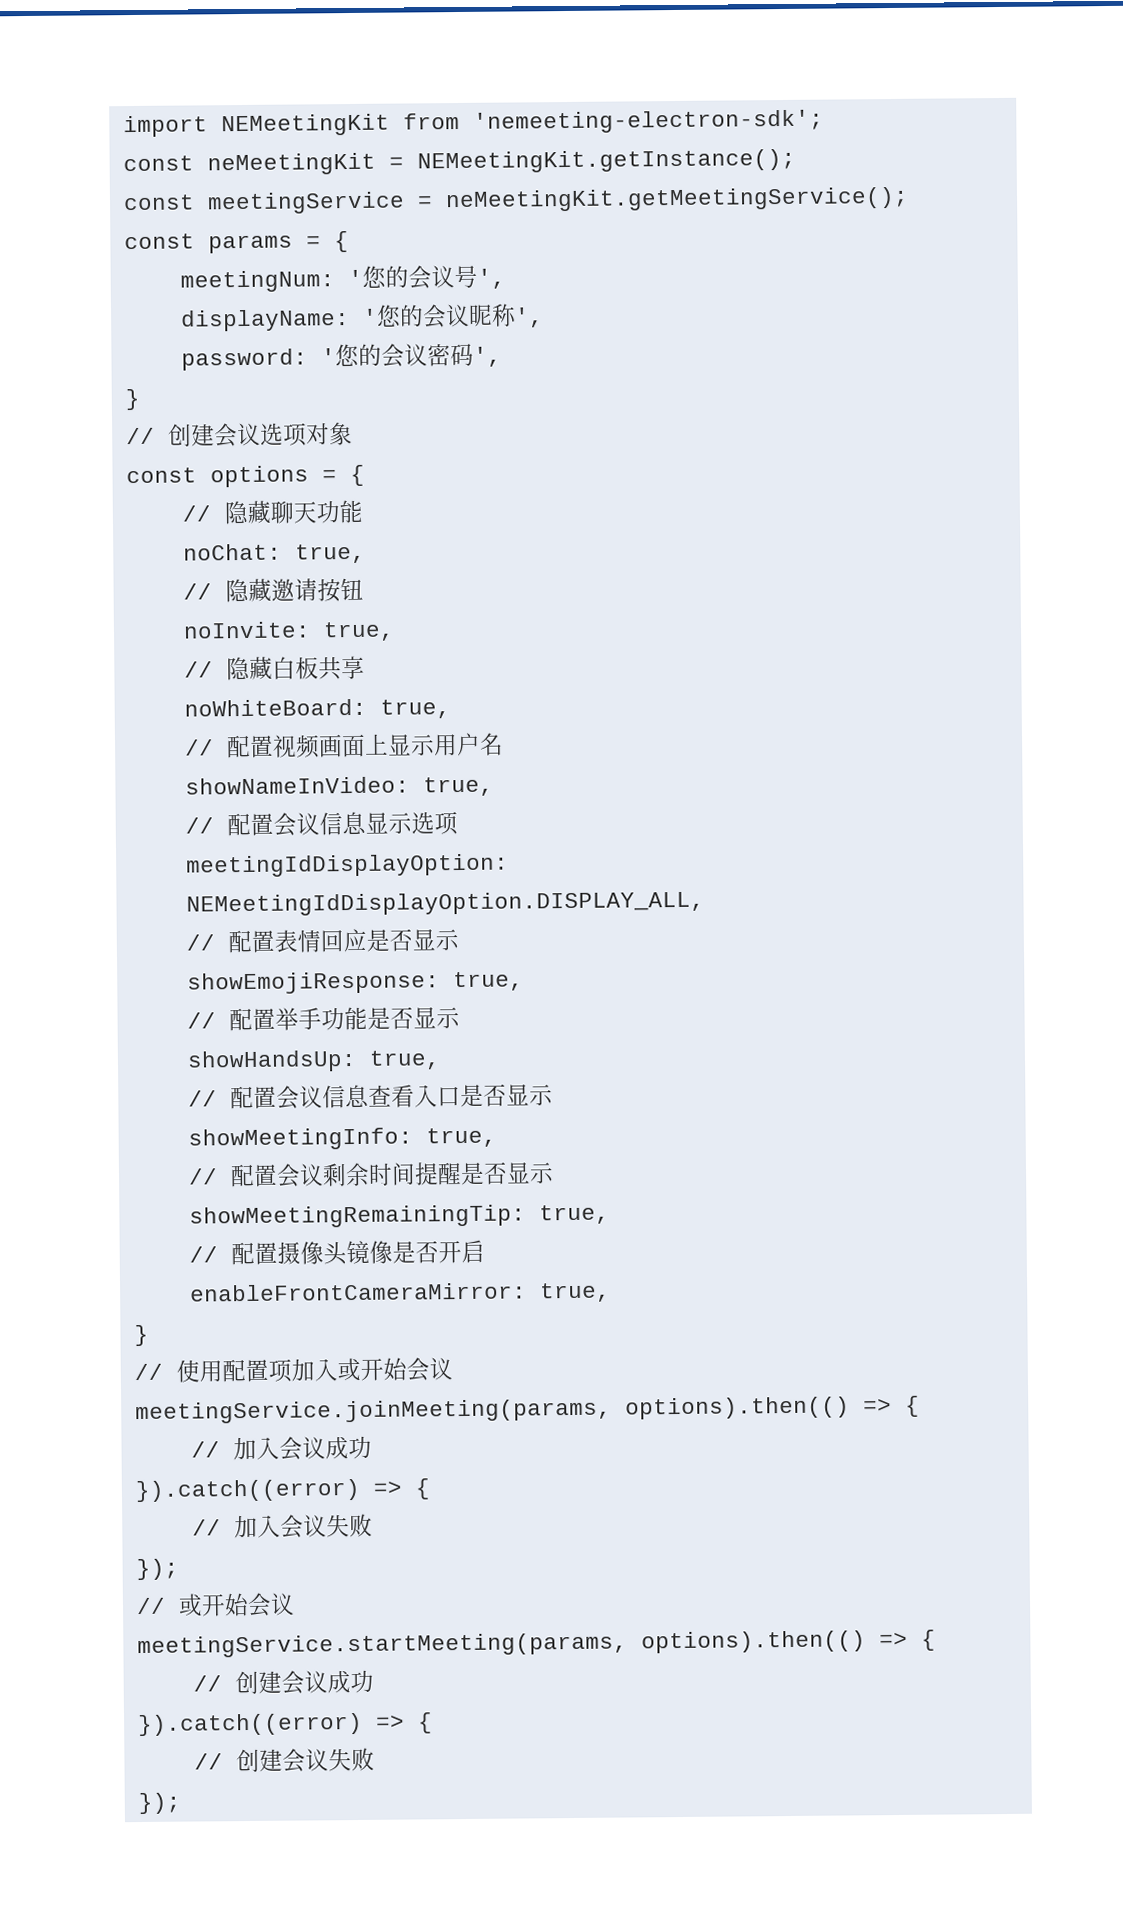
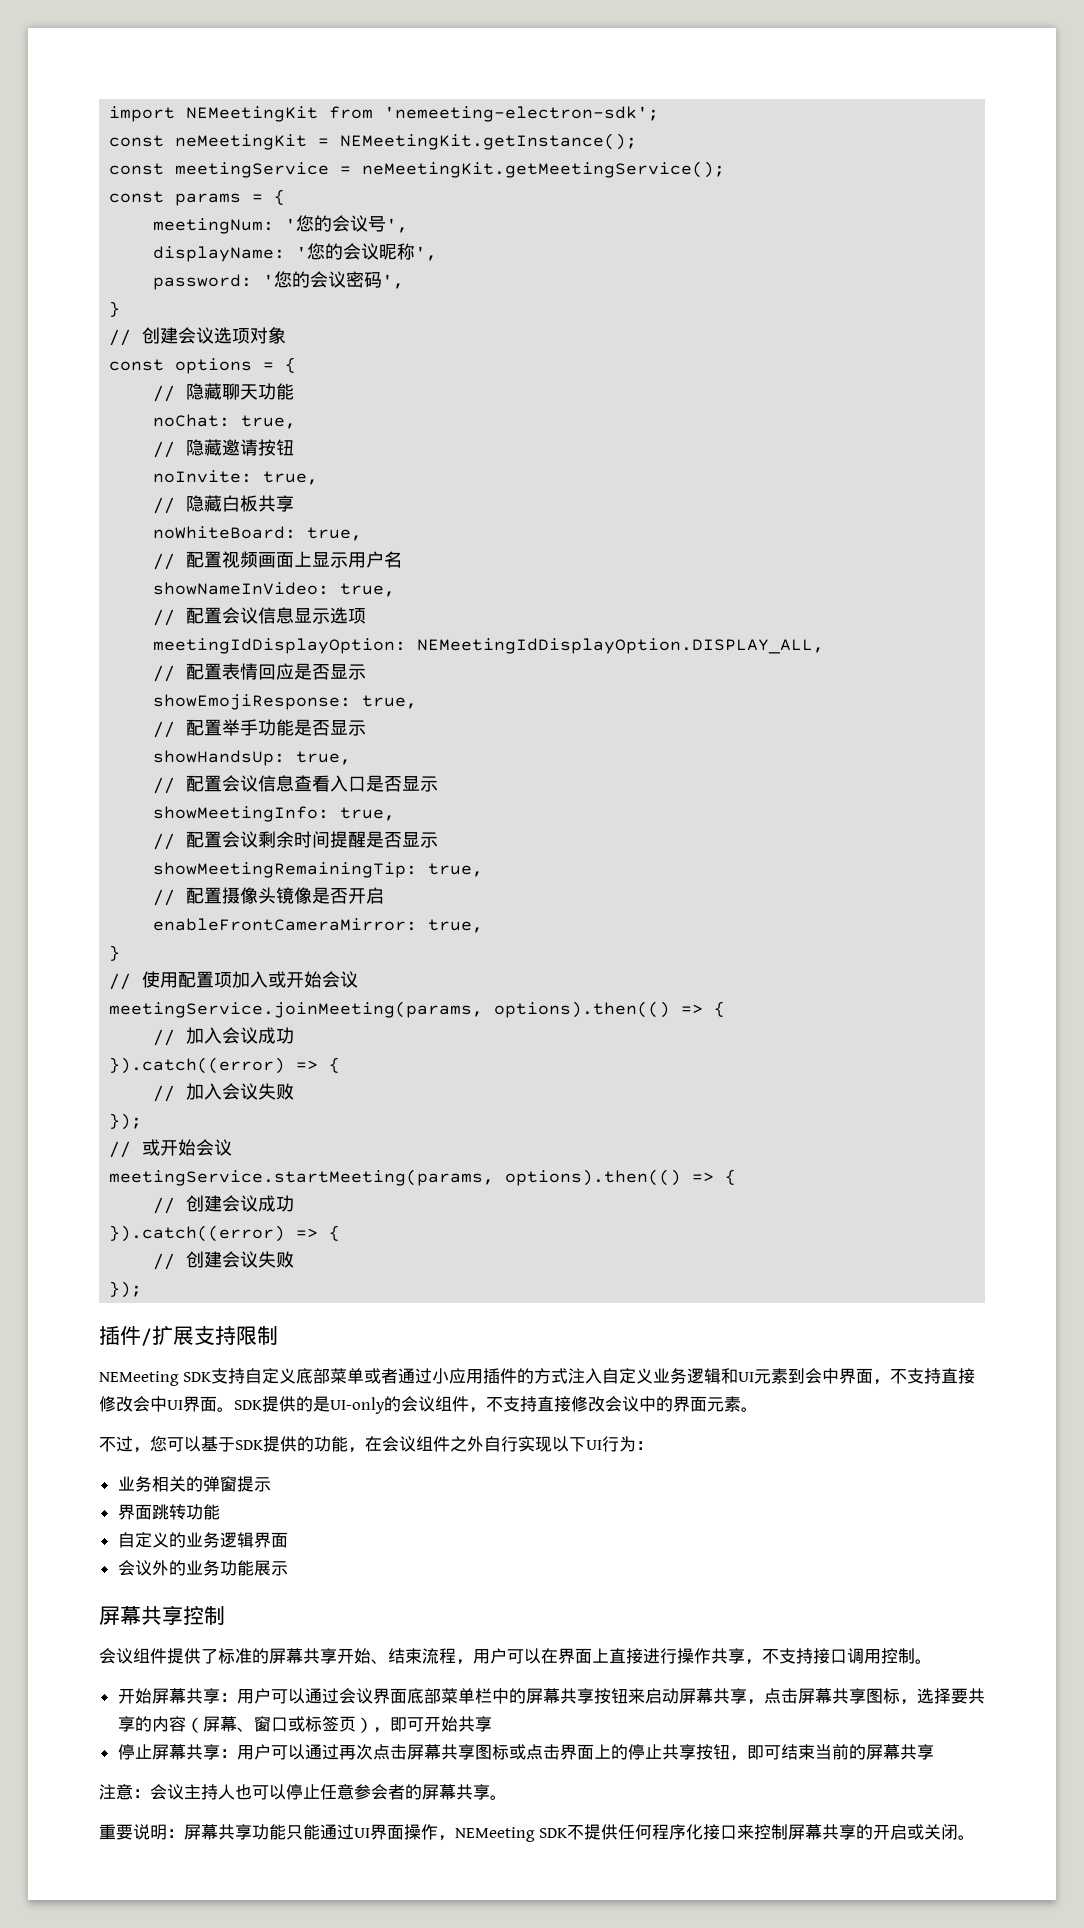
(181, 1803) none -> [99,1325,278,1346] [99,1368,975,1386] [99,1396,758,1414] [99,1436,653,1453] [117,1476,271,1492] [117,1504,220,1520] [117,1532,288,1548] [117,1560,288,1576] [99,1605,225,1625] [99,1648,932,1665] [117,1688,985,1705] [117,1716,492,1733] [117,1744,934,1761] [99,1784,507,1800] [99,1824,975,1842] // 插件/扩展支持限制 // NEMeeting SDK支持自定义底部菜单或者通过小应用插件的方式注入自定义业务逻辑和UI元素到会中界面，不支持直接修改会中UI界面。SDK提供的是UI-only的会议组件，不支持直接修改会议中的界面元素。 // 不过，您可以基于SDK提供的功能，在会议组件之外自行实现以下UI行为： // 业务相关的弹窗提示 // 界面跳转功能 // 自定义的业务逻辑界面 // 会议外的业务功能展示 // 屏幕共享控制 // 会议组件提供了标准的屏幕共享开始、结束流程，用户可以在界面上直接进行操作共享，不支持接口调用控制。 // 开始屏幕共享：用户可以通过会议界面底部菜单栏中的屏幕共享按钮来启动屏幕共享，点击屏幕共享图标，选择要共享的内容（屏幕、窗口或标签页），即可开始共享 // 停止屏幕共享：用户可以通过再次点击屏幕共享图标或点击界面上的停止共享按钮，即可结束当前的屏幕共享 // 注意：会议主持人也可以停止任意参会者的屏幕共享。 // 重要说明：屏幕共享功能只能通过UI界面操作，NEMeeting SDK不提供任何程序化接口来控制屏幕共享的开启或关闭。

